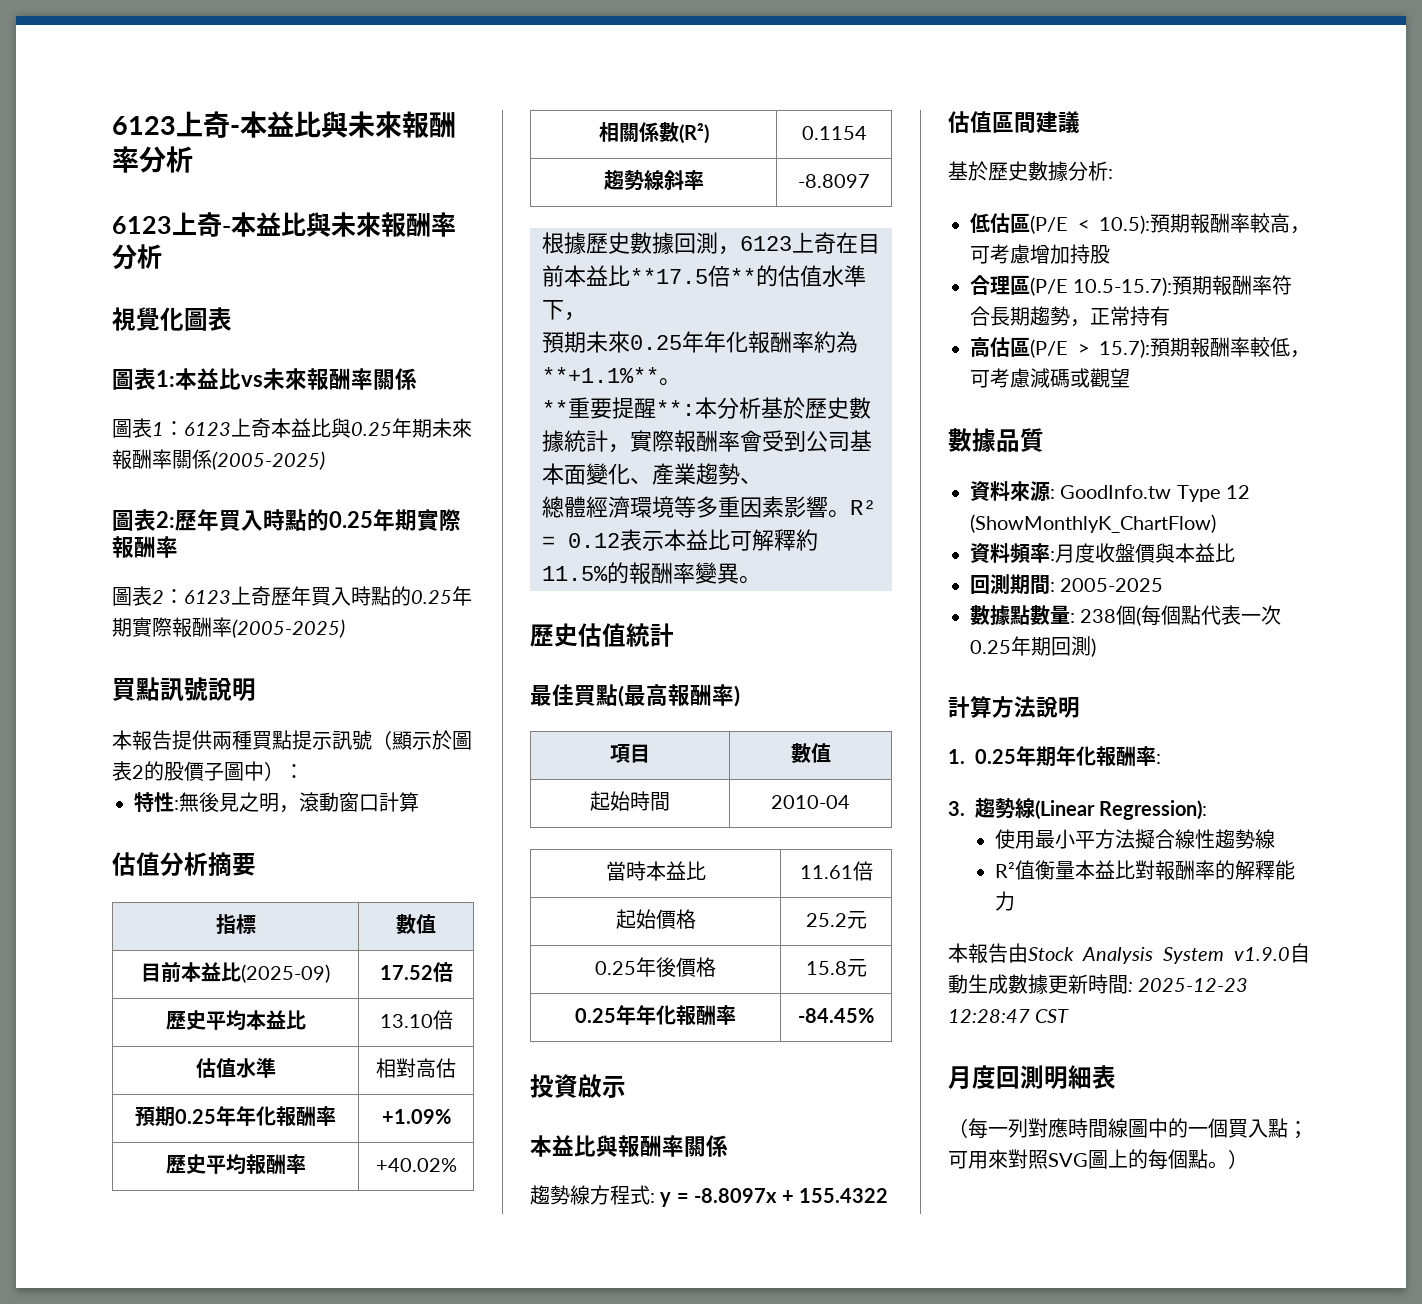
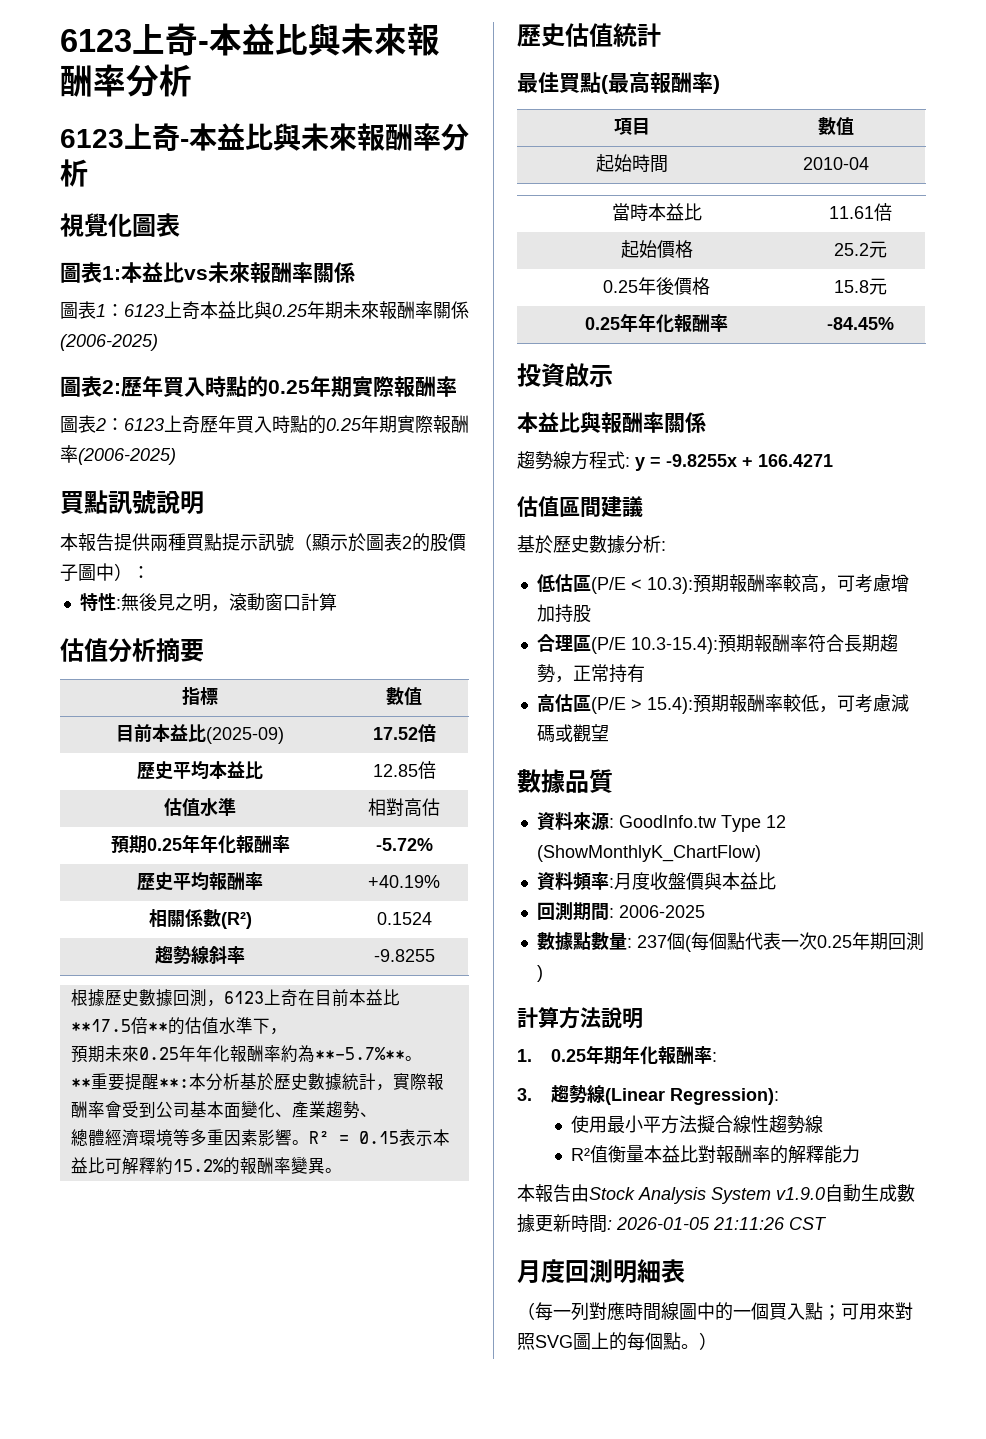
[212,451,325,470] (2005-2025) -> [60,334,158,351] (2006-2025)
[232,619,345,638] (2005-2025) -> [78,448,176,465] (2006-2025)
[379,1014,433,1028] 13.10 -> [372,764,418,777] 12.85
[381,1109,451,1124] +1.09% -> [375,838,433,851] -5.72%
[375,1158,457,1172] +40.02% -> [368,875,440,888] +40.19%
[801,126,867,140] 0.1154 -> [376,912,432,925] 0.1524
[798,174,870,188] -8.8097 -> [373,949,435,962] -9.8255
[542,367,659,383] **+1.1%** -> [314,1047,405,1060] **-5.7%**
[568,533,620,548] 0.12 -> [358,1131,399,1144] 0.15
[542,566,608,581] 11.5% -> [172,1159,224,1172] 15.2%
[694,1188,888,1203] -8.8097x + 155.4322 -> [666,454,833,467] -9.8255x + 166.4271
[1099,215,1150,234] 10.5): -> [646,577,693,594] 10.3):
[1073,277,1173,296] 10.5-15.7): -> [630,637,718,654] 10.3-15.4):
[1099,339,1150,358] 15.7): -> [646,697,693,714] 15.4):
[1060,578,1164,592] 2005-2025 -> [618,905,705,918] 2006-2025
[1080,609,1117,623] 238 -> [636,935,667,948] 237
[1138,978,1249,992] [948,1009,1030,1023] 2025-12-23 12:28:47 -> [616,1217,785,1230] 2026-01-05 21:11:26

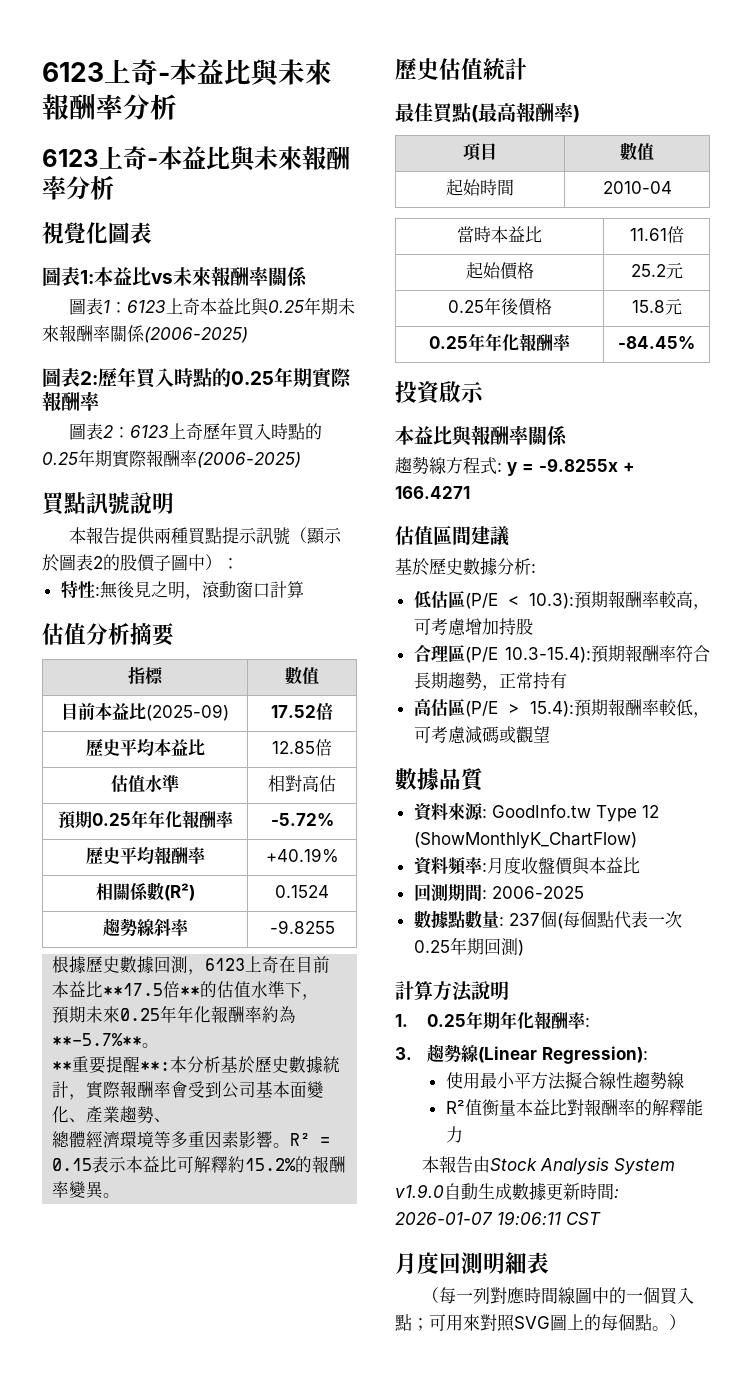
[616,1217,785,1230] 2026-01-05 21:11:26 -> [395,1211,561,1225] 2026-01-07 19:06:11

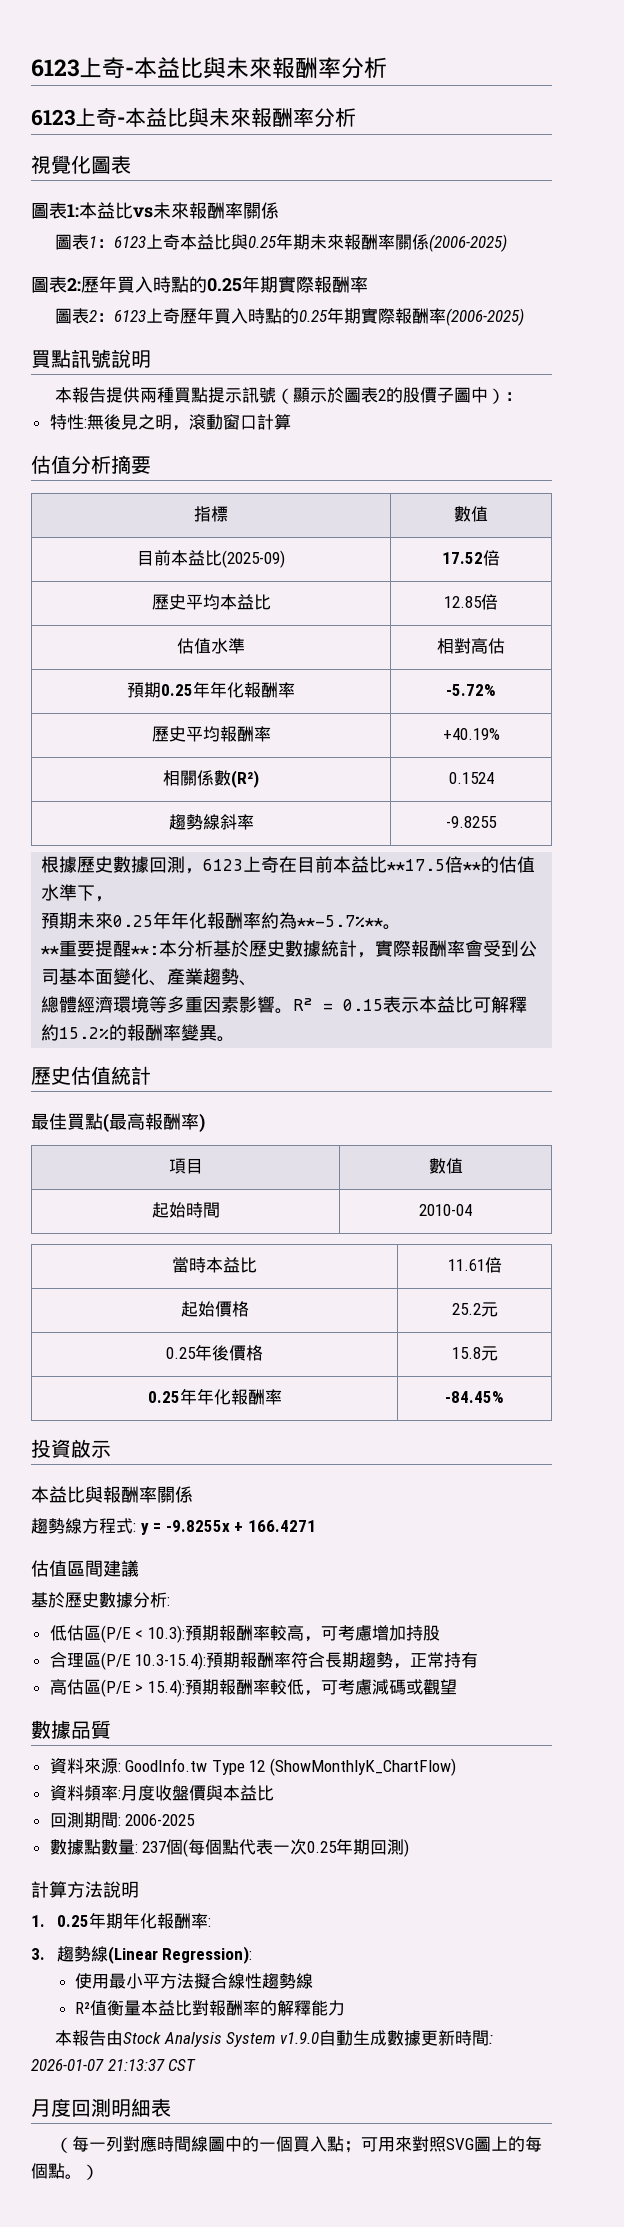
[497,1211,561,1225] 19:06:11 -> [107,2059,165,2071] 21:13:37

